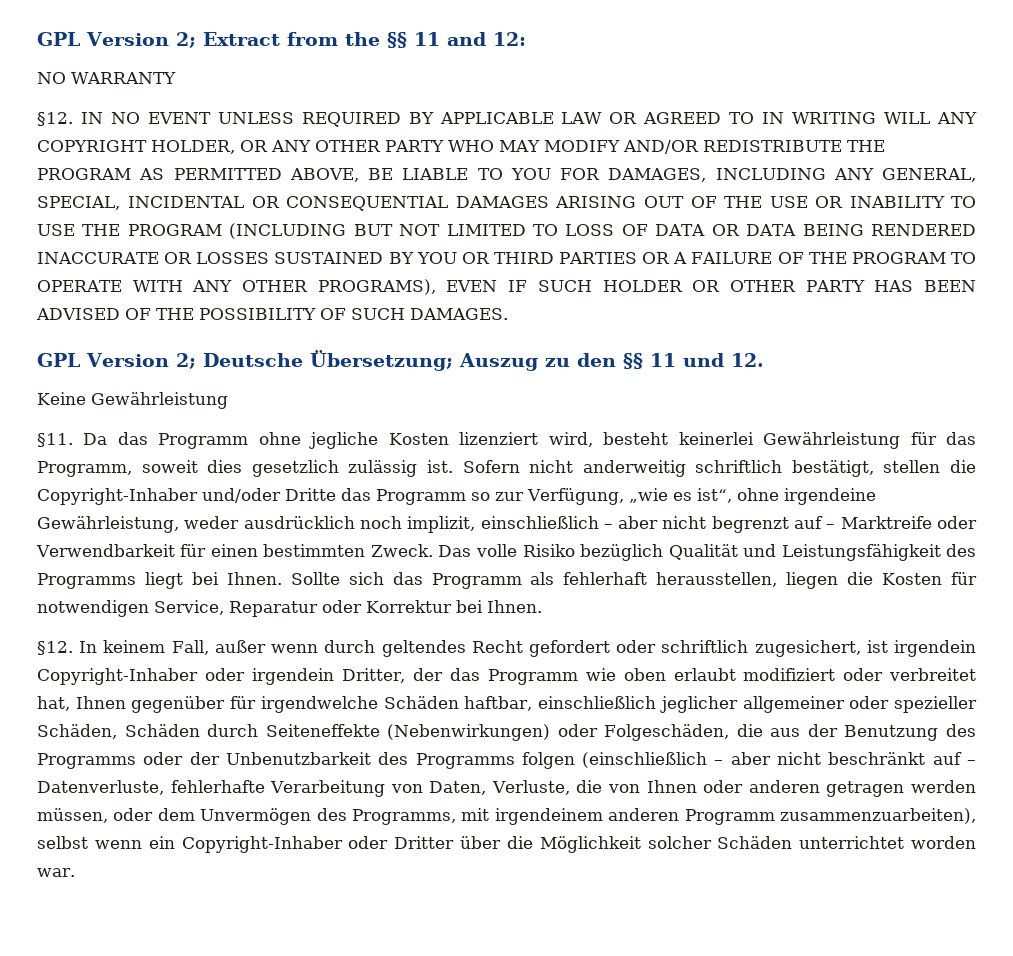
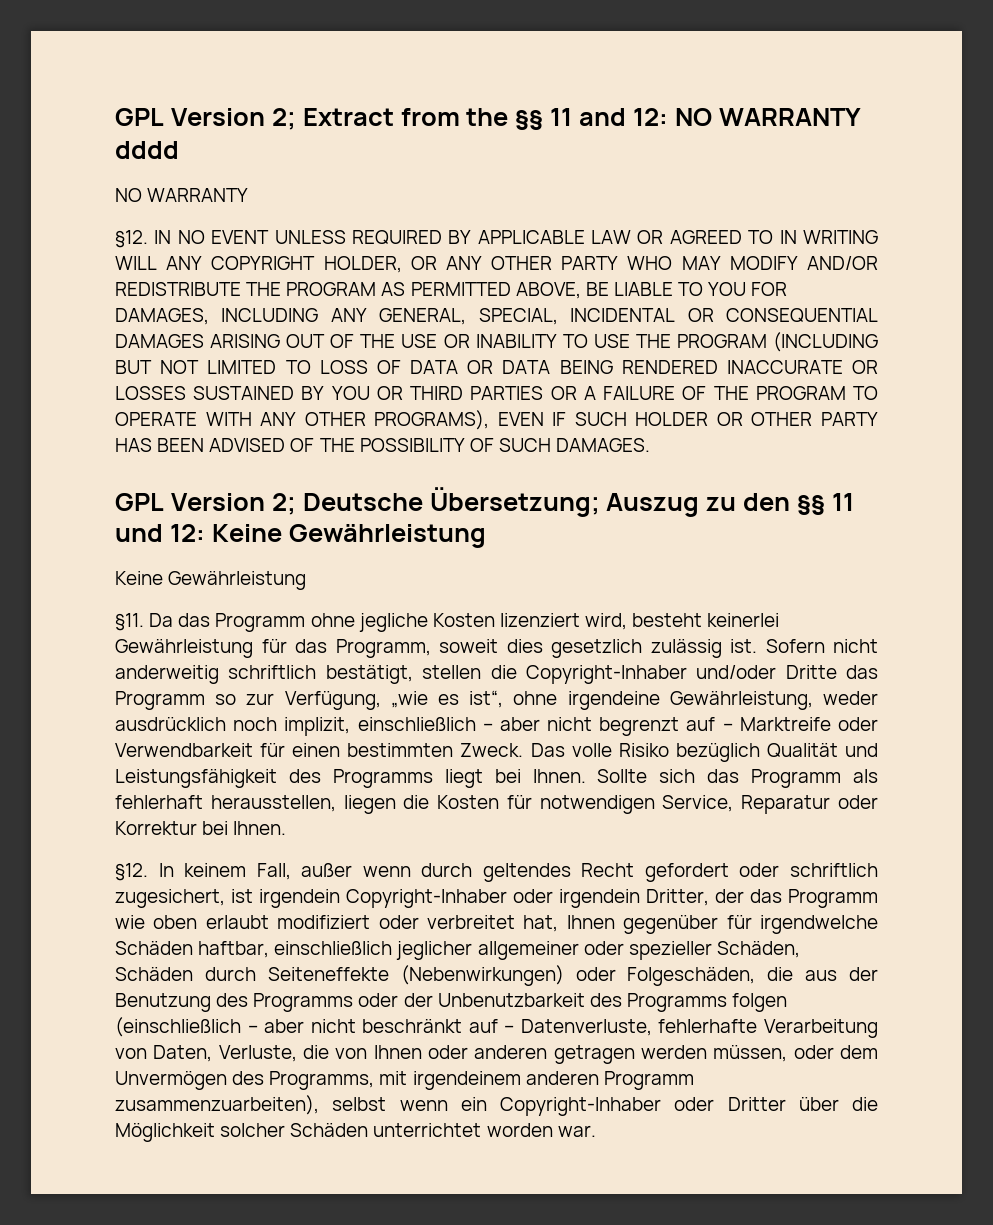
(526, 39) none -> [674,108,861,126] [115,141,179,159] NO WARRANTY dddd
[730,353,764,367] 12. -> [169,524,486,548] 12: Keine Gewährleistung

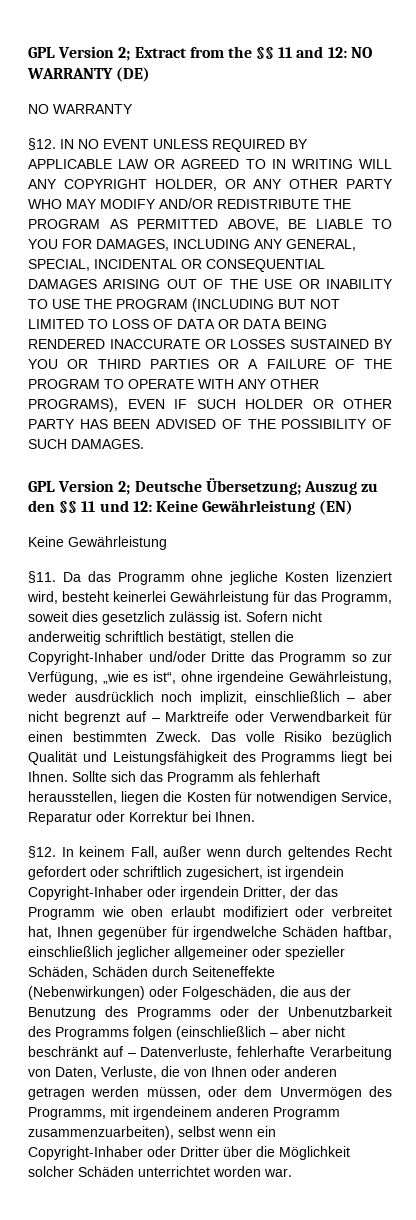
[115,141,179,159] dddd -> [116,67,151,82] (DE)
(486, 536) none -> [319,500,354,515] (EN)

